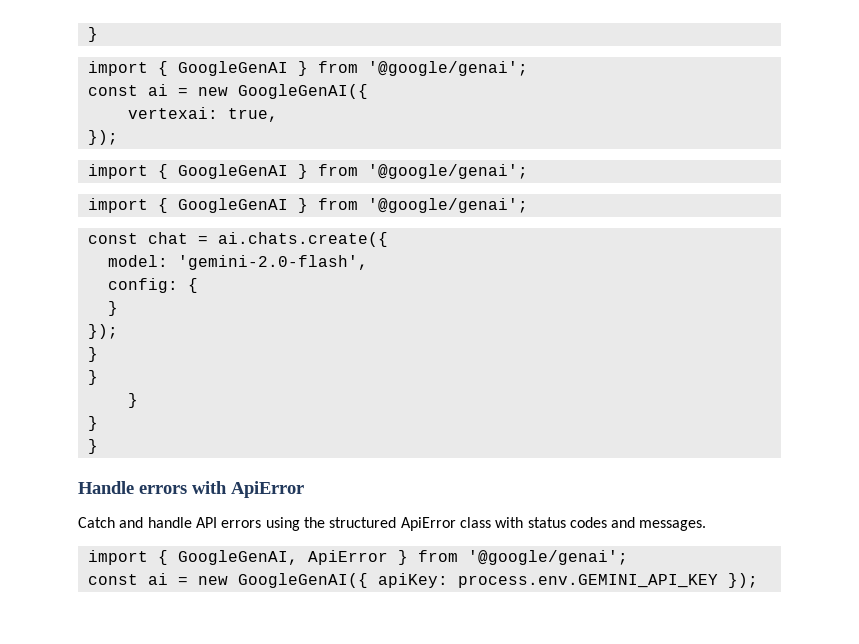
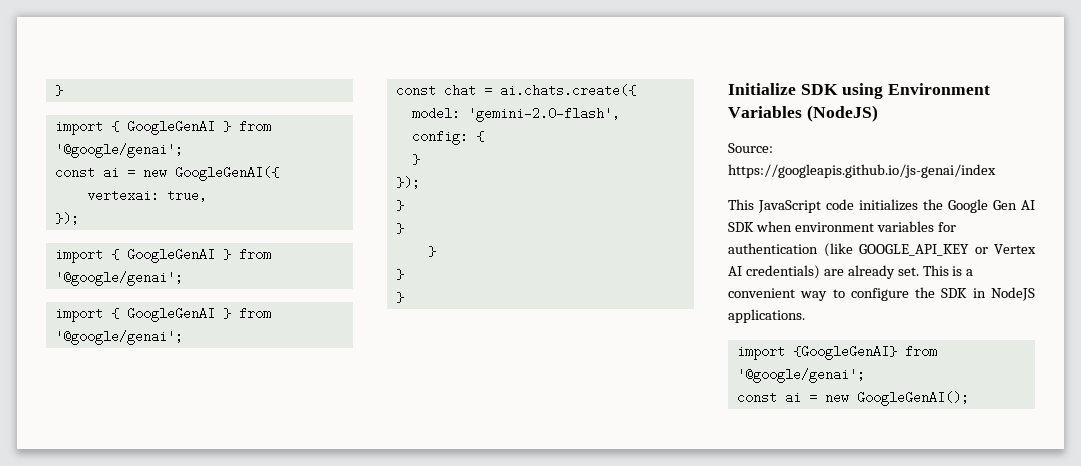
[78,481,304,498] [78,517,707,531] [87,550,628,565] [87,573,758,588] Handle errors with ApiError // Catch and handle API errors using the structured ApiError class with status codes and messages. // import { GoogleGenAI, ApiError } from '@google/genai'; // const ai = new GoogleGenAI({ apiKey: process.env.GEMINI_API_KEY }); -> [728,83,991,99] [728,105,878,122] [728,143,773,153] [728,164,996,178] [728,199,1035,213] [728,221,956,232] [728,243,1036,257] [728,265,974,279] [728,287,1035,301] [728,309,805,323] [736,345,937,360] [736,368,865,383] [736,391,969,406] Initialize SDK using Environment Variables (NodeJS) // Source: https://googleapis.github.io/js-genai/index // This JavaScript code initializes the Google Gen AI SDK when environment variables for authentication (like GOOGLE_API_KEY or Vertex AI credentials) are already set. This is a convenient way to configure the SDK in NodeJS applications. // import {GoogleGenAI} from '@google/genai'; // const ai = new GoogleGenAI();

